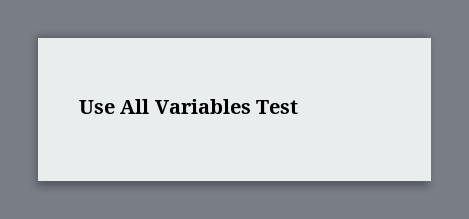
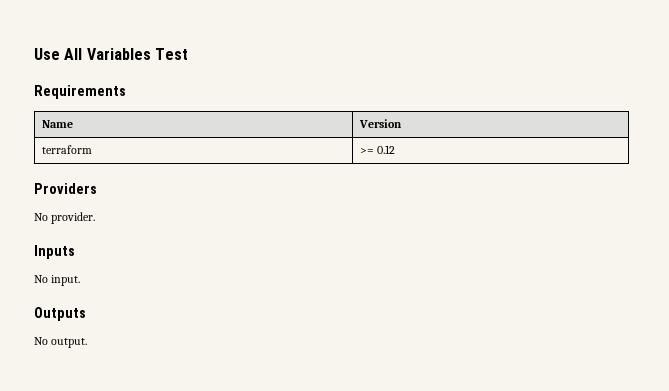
(299, 107) none -> [34,85,126,99] [41,120,73,128] [358,119,402,128] [41,145,92,154] [359,145,395,154] [34,183,97,194] [34,212,96,224] [34,245,75,259] [34,275,81,286] [34,307,86,321] [34,337,88,348] // Requirements // Name | Version // terraform | >= 0.12 // Providers // No provider. // Inputs // No input. // Outputs // No output.

